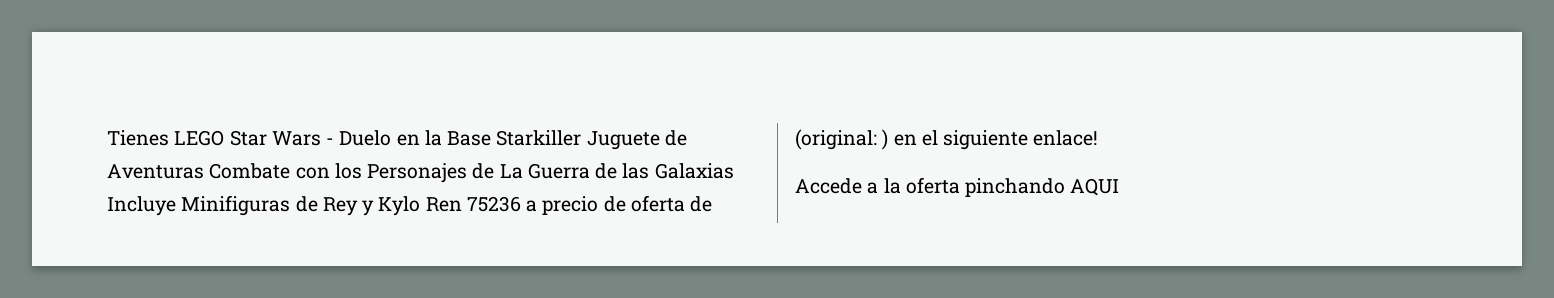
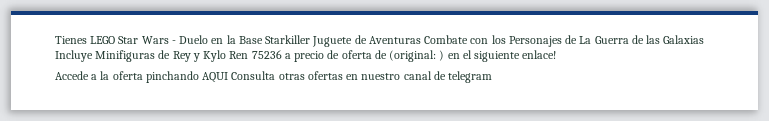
(1120, 187) none -> [231,71,493,83] Consulta otras ofertas en nuestro canal de telegram

